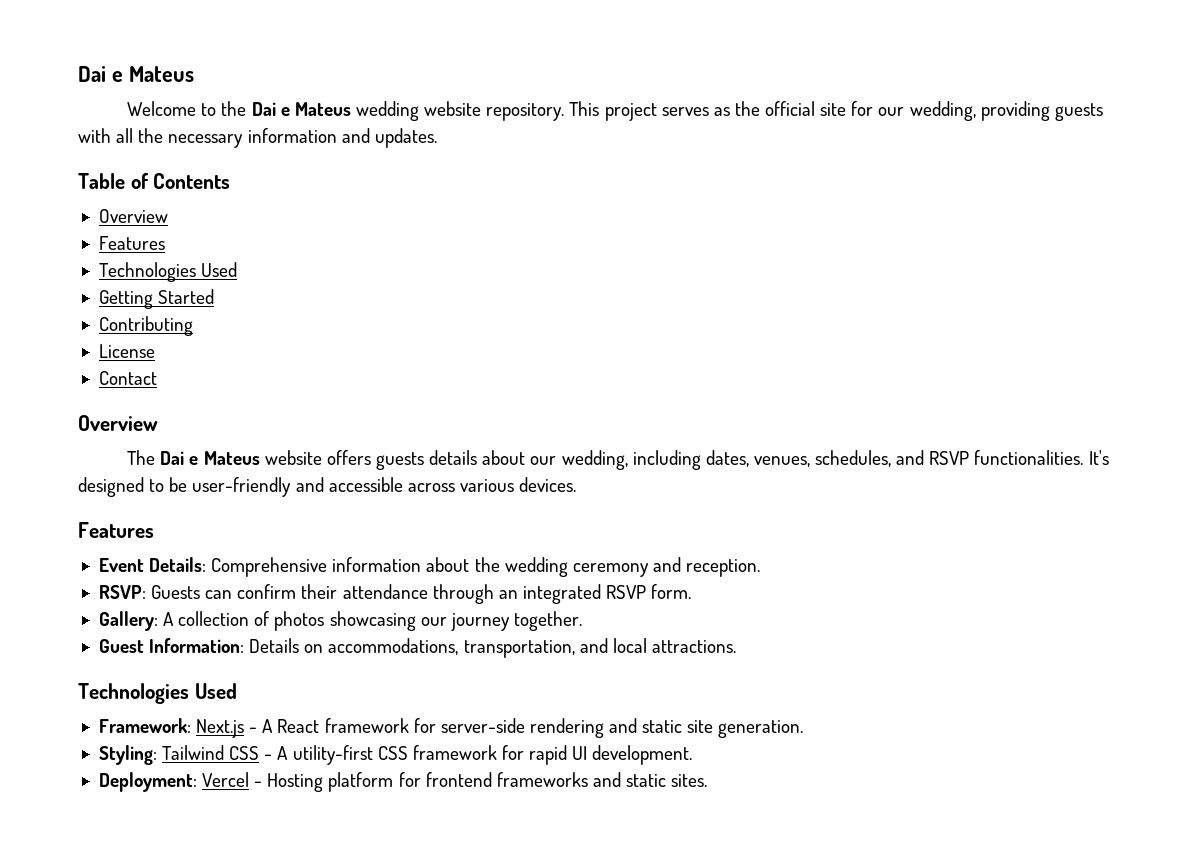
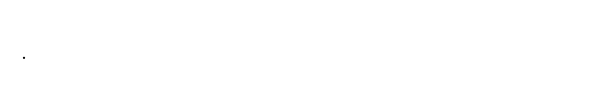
[78,66,194,82] [127,101,1103,121] [78,128,437,148] [78,173,231,189] [98,209,168,223] [98,236,165,250] [98,262,238,282] [98,289,215,309] [98,316,193,336] [98,344,155,358] [98,371,157,385] [78,415,158,431] [127,450,1109,470] [78,477,577,497] [78,522,154,538] [98,557,761,577] [98,584,692,604] [98,611,582,631] [98,638,736,658] [78,683,237,704] [98,718,804,738] [98,745,693,765] [98,772,708,792] Dai e Mateus // Welcome to the Dai e Mateus wedding website repository. This project serves as the official site for our wedding, providing guests with all the necessary information and updates. // Table of Contents // Overview // Features // Technologies Used // Getting Started // Contributing // License // Contact // Overview // The Dai e Mateus website offers guests details about our wedding, including dates, venues, schedules, and RSVP functionalities. It's designed to be user-friendly and accessible across various devices. // Features // Event Details: Comprehensive information about the wedding ceremony and reception. // RSVP: Guests can confirm their attendance through an integrated RSVP form. // Gallery: A collection of photos showcasing our journey together. // Guest Information: Details on accommodations, transportation, and local attractions. // Technologies Used // Framework: Next.js - A React framework for server-side rendering and static site generation. // Styling: Tailwind CSS - A utility-first CSS framework for rapid UI development. // Deployment: Vercel - Hosting platform for frontend frameworks and static sites. -> [20,56,28,59] .

